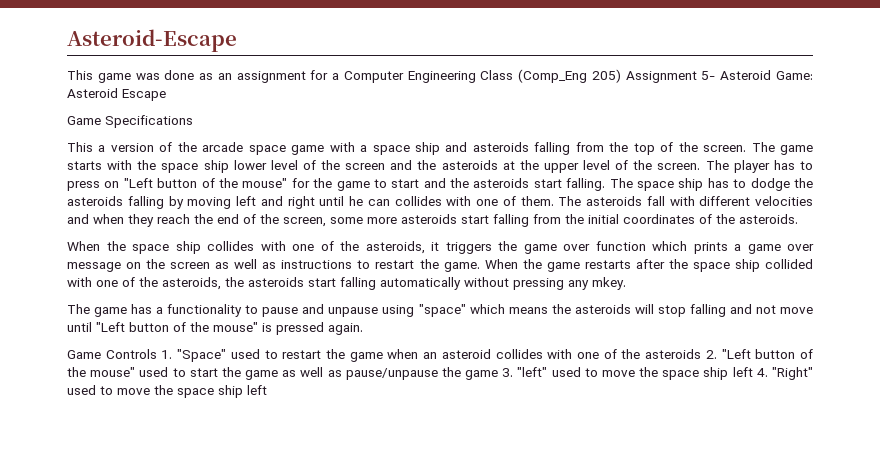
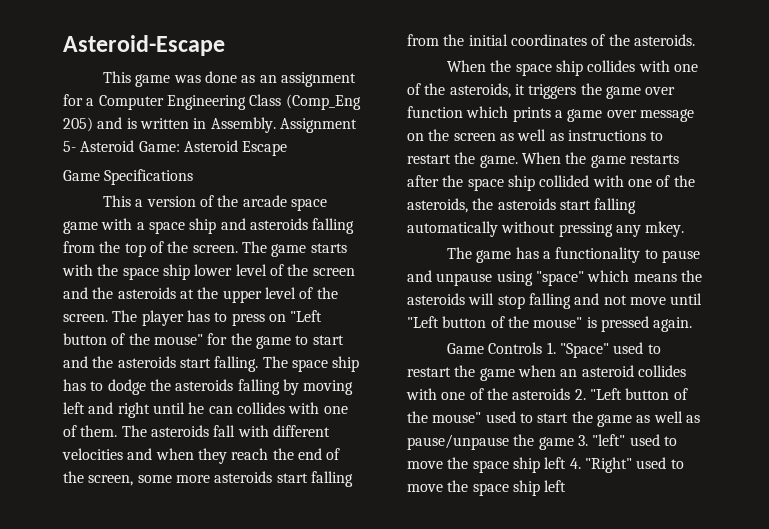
(621, 76) none -> [97,117,276,133] and is written in Assembly.

